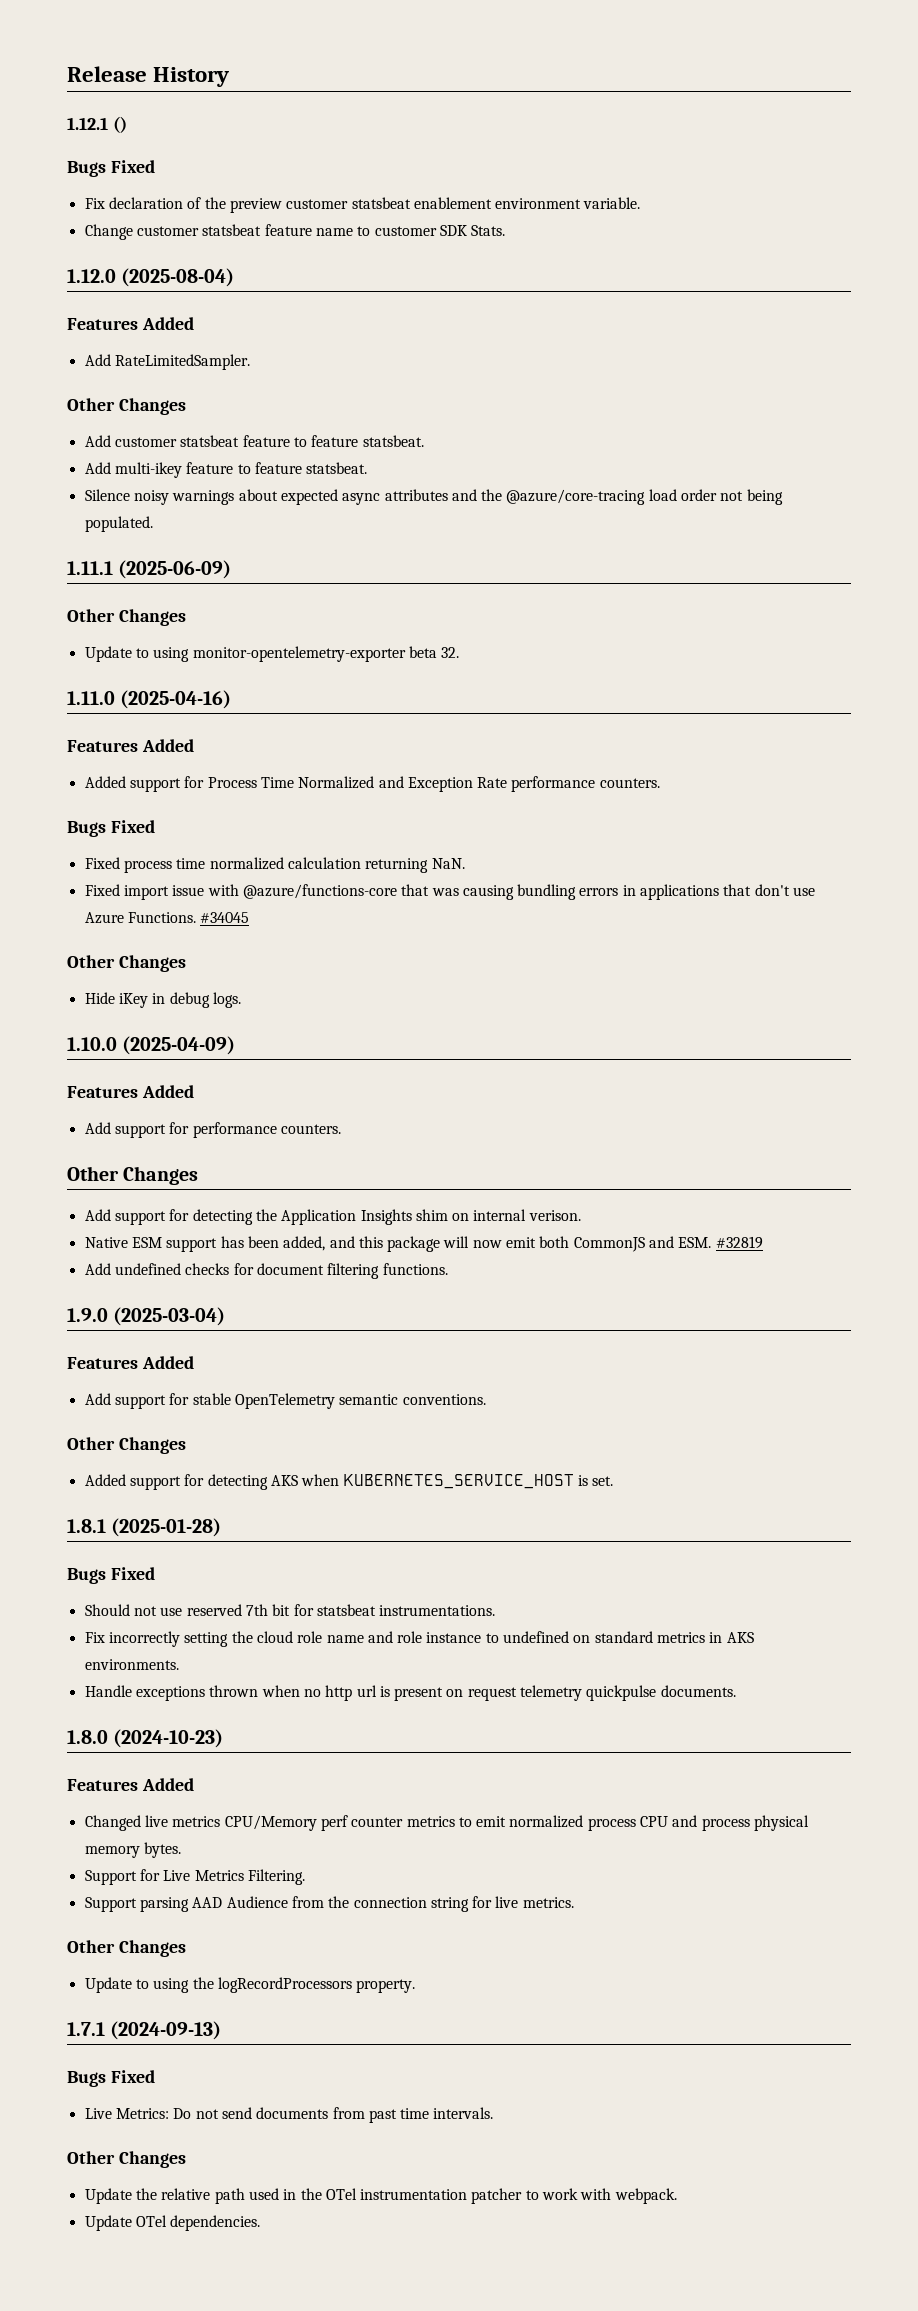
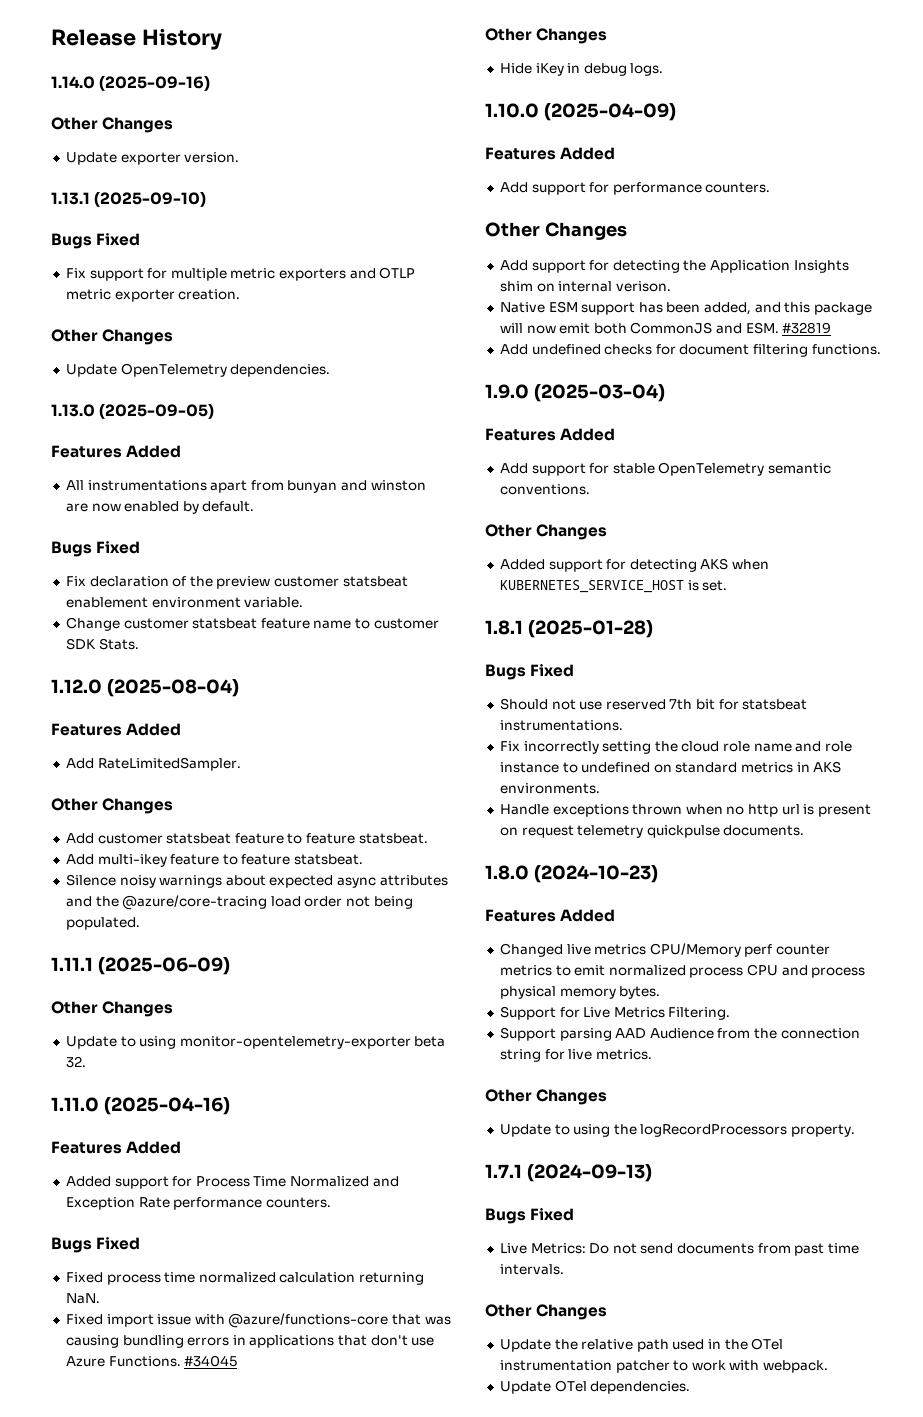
[67,116,127,133] 1.12.1 () -> [51,75,211,91] [51,117,174,133] [65,152,240,165] [51,191,207,207] [51,233,141,249] [65,267,416,281] [65,289,241,302] [51,329,174,345] [65,363,331,377] [51,403,215,419] [51,445,182,458] [65,480,426,493] [65,501,255,514] 1.14.0 (2025-09-16) // Other Changes // Update exporter version. // 1.13.1 (2025-09-10) // Bugs Fixed // Fix support for multiple metric exporters and OTLP metric exporter creation. // Other Changes // Update OpenTelemetry dependencies. // 1.13.0 (2025-09-05) // Features Added // All instrumentations apart from bunyan and winston are now enabled by default.

